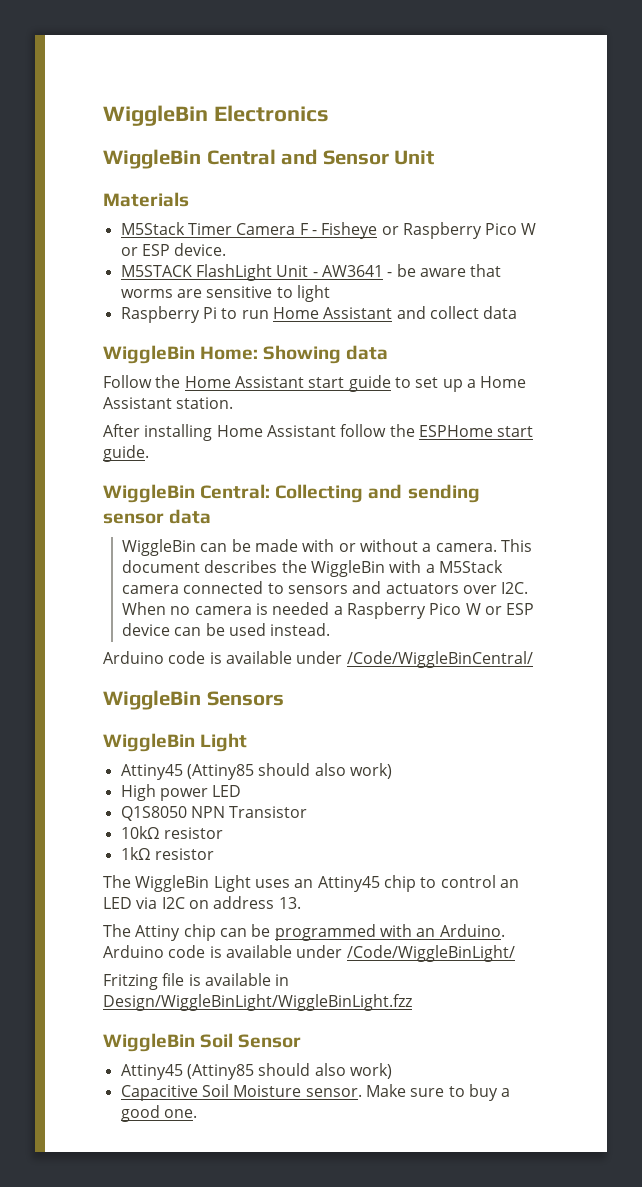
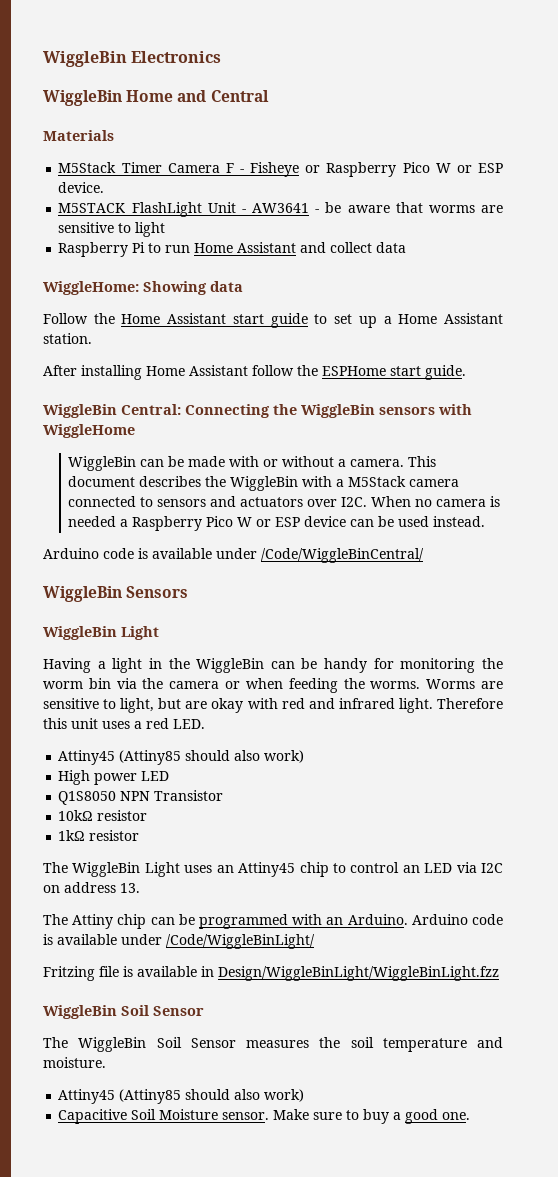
(201, 159) none -> [126,90,207,102] Home and
[281,149,435,165] and Sensor Unit -> (269, 96) none
[103,345,259,364] WiggleBin Home: -> [43,281,139,295] WiggleHome:
[275,484,480,503] [103,509,212,524] Collecting and sending sensor data -> [185,404,472,418] [43,424,135,438] Connecting the WiggleBin sensors with WiggleHome
(248, 742) none -> [43,658,503,673] [43,678,503,693] [43,698,503,713] [43,718,205,729] // Having a light in the WiggleBin can be handy for monitoring the worm bin via the camera or when feeding the worms. Worms are sensitive to light, but are okay with red and infrared light. Therefore this unit uses a red LED.
(302, 1041) none -> [43,1037,503,1052] [43,1057,106,1068] // The WiggleBin Soil Sensor measures the soil temperature and moisture.

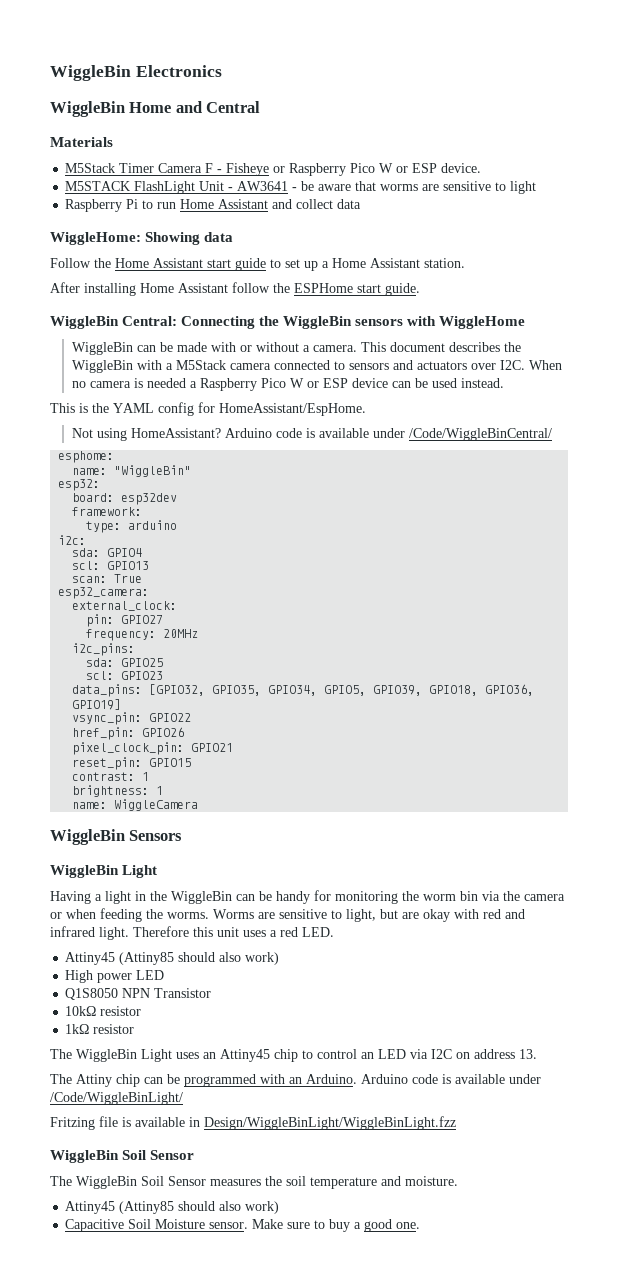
(486, 521) none -> [50,402,366,416] [71,428,221,441] This is the YAML config for HomeAssistant/EspHome. // Not using HomeAssistant?
(424, 555) none -> [58,451,115,463] [72,465,192,477] [58,479,101,491] [72,493,178,505] [72,507,143,516] [86,520,178,533] [58,535,87,545] [72,548,143,557] [72,561,150,570] [72,574,143,583] [58,587,150,599] [72,601,178,611] [86,614,164,627] [86,629,199,641] [72,643,136,656] [86,658,164,667] [86,671,164,680] [72,684,535,697] [72,699,122,710] [72,712,192,725] [72,727,185,740] [72,742,234,755] [72,757,192,770] [72,772,150,781] [72,785,164,797] [72,799,199,811] // esphome: // name: "WiggleBin" // esp32: // board: esp32dev // framework: // type: arduino // i2c: // sda: GPIO4 // scl: GPIO13 // scan: True // esp32_camera: // external_clock: // pin: GPIO27 // frequency: 20MHz // i2c_pins: // sda: GPIO25 // scl: GPIO23 // data_pins: [GPIO32, GPIO35, GPIO34, GPIO5, GPIO39, GPIO18, GPIO36, GPIO19] // vsync_pin: GPIO22 // href_pin: GPIO26 // pixel_clock_pin: GPIO21 // reset_pin: GPIO15 // contrast: 1 // brightness: 1 // name: WiggleCamera

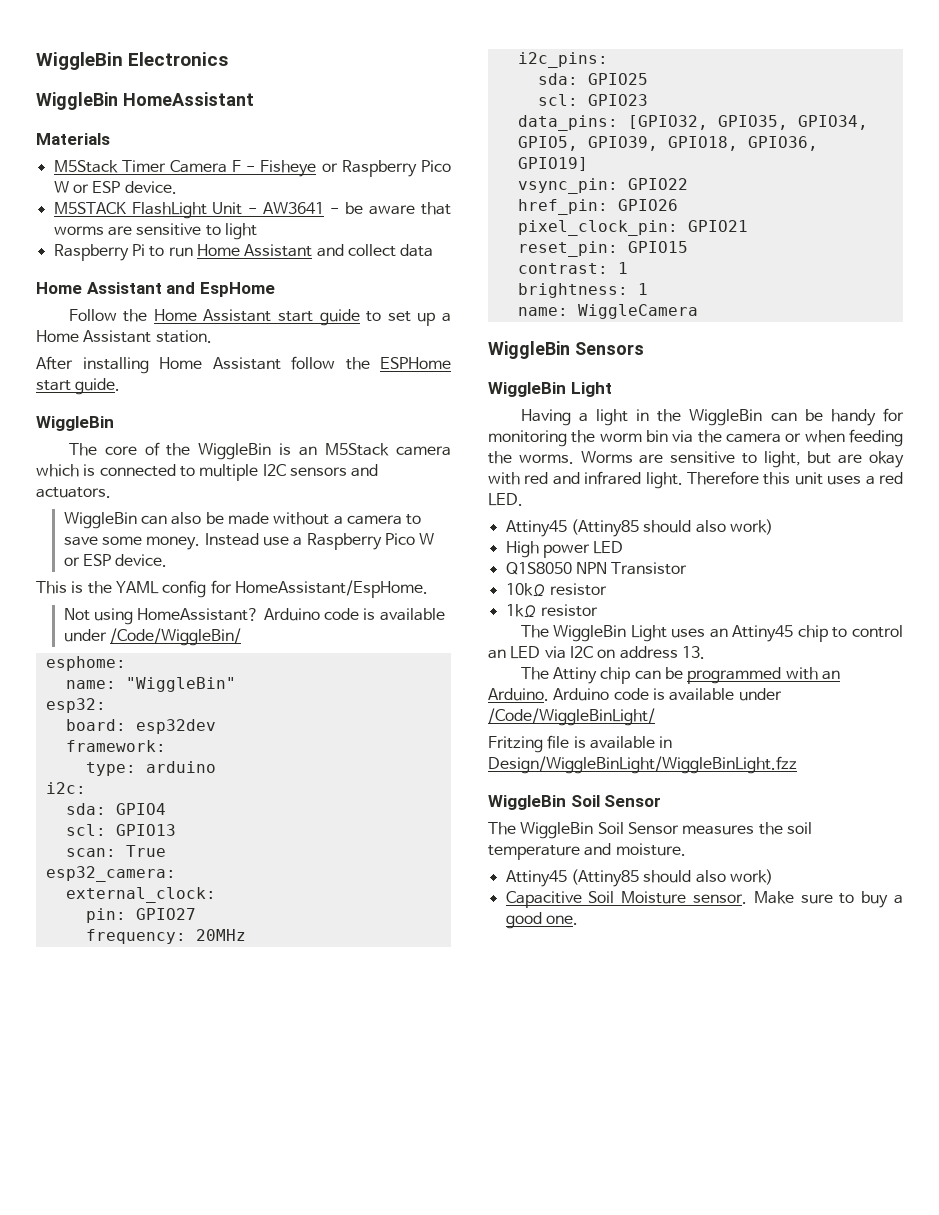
[129,101,261,113] Home and Central -> [122,92,254,106] HomeAssistant
[50,232,234,245] WiggleHome: Showing data -> [36,282,275,297] Home Assistant and EspHome
[122,316,526,329] [71,342,156,355] Central: Connecting the WiggleBin sensors with WiggleHome // WiggleBin can -> [68,442,451,460] [36,464,379,481] [36,487,111,498] [63,512,202,529] // The core of the WiggleBin is an M5Stack camera which is connected to multiple I2C sensors and actuators. // WiggleBin can also
[210,342,521,352] [71,360,562,373] [71,378,186,388] with or without a camera. This document describes the WiggleBin with a M5Stack camera connected to sensors and actuators over I2C. When no camera is needed -> [273,512,422,525] [63,533,289,550] without a camera to save some money. Instead use
[351,378,504,388] device can be used instead. -> [115,554,168,567] device.
[408,428,552,441] /Code/WiggleBinCentral/ -> [109,628,241,646] /Code/WiggleBin/

